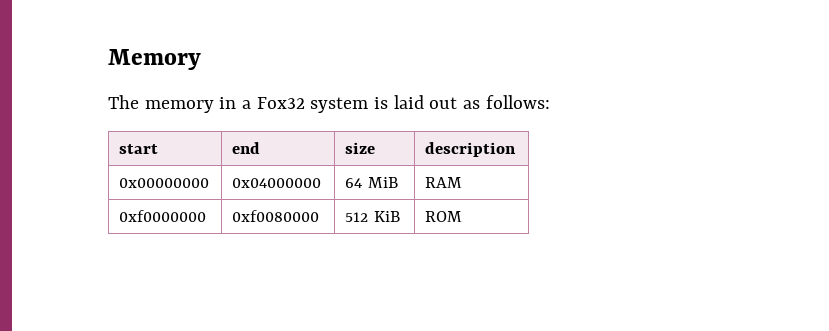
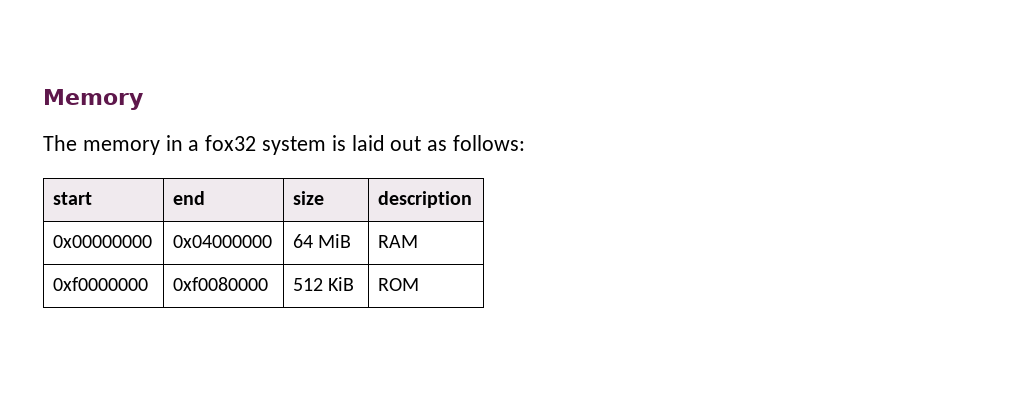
[256,97,305,109] Fox32 -> [205,135,257,151] fox32

